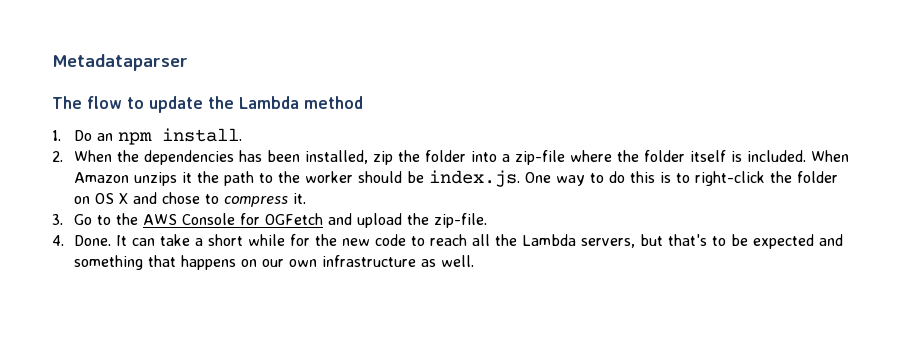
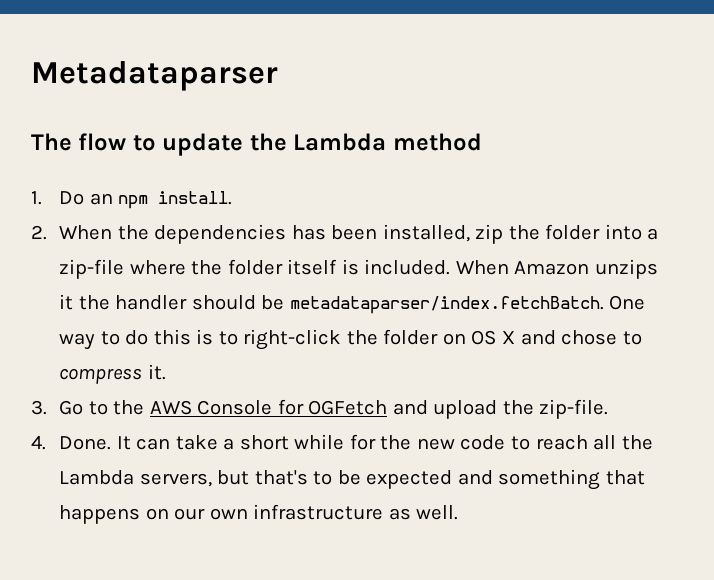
[224,171,354,186] path to the worker -> [115,295,188,310] handler
[429,170,521,187] index.js. -> [289,296,604,314] metadataparser/index.fetchBatch.

